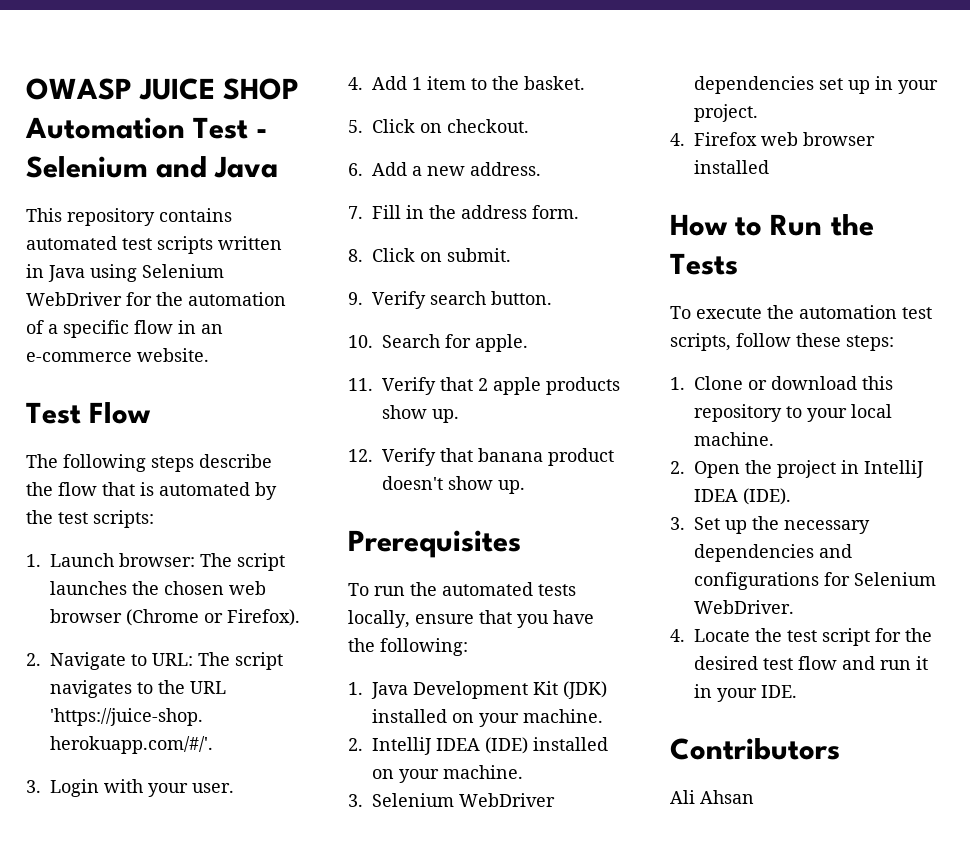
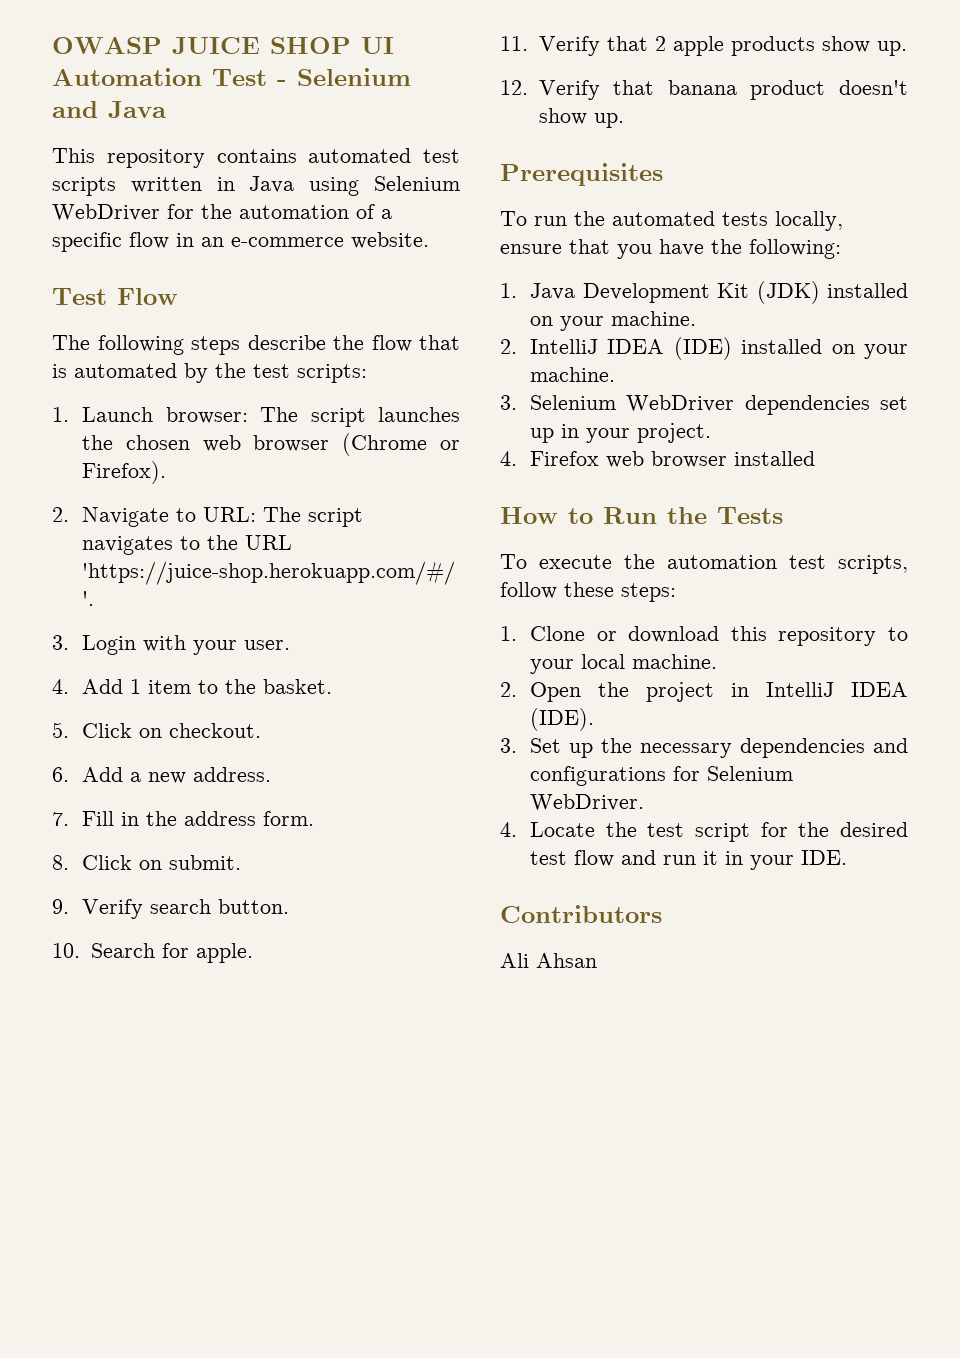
(300, 89) none -> [361,37,394,54] UI

